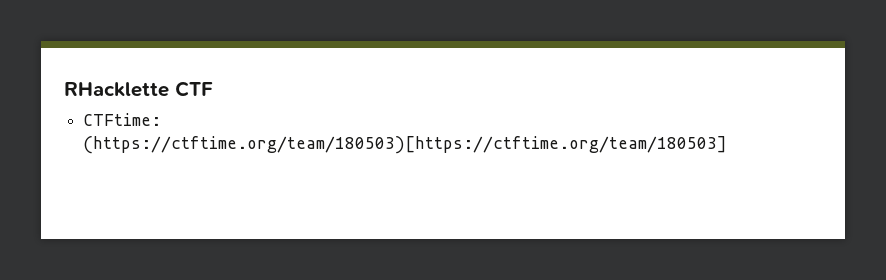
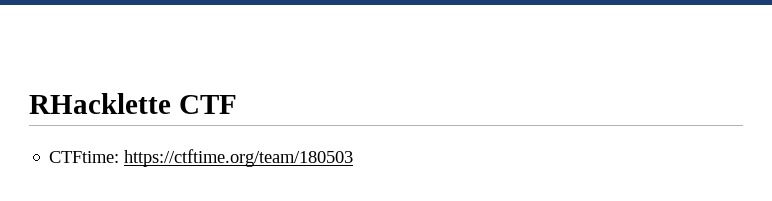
[83,136,728,154] (https://ctftime.org/team/180503)[https://ctftime.org/team/180503] -> [124,149,354,167] https://ctftime.org/team/180503

